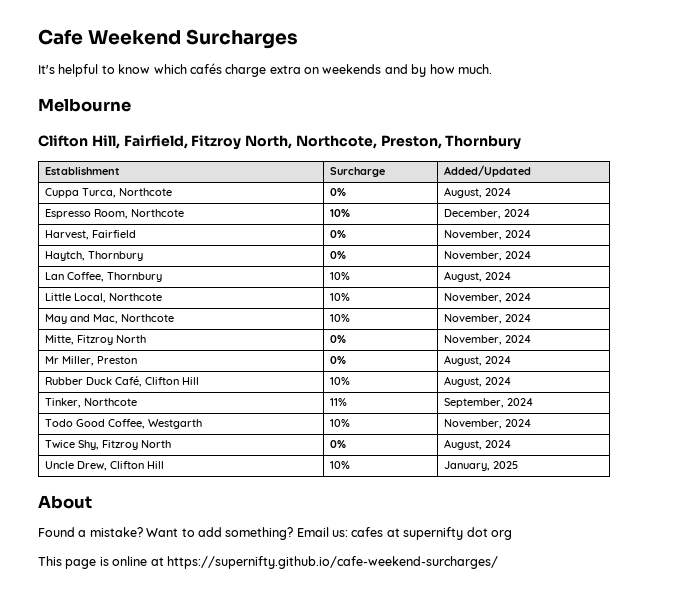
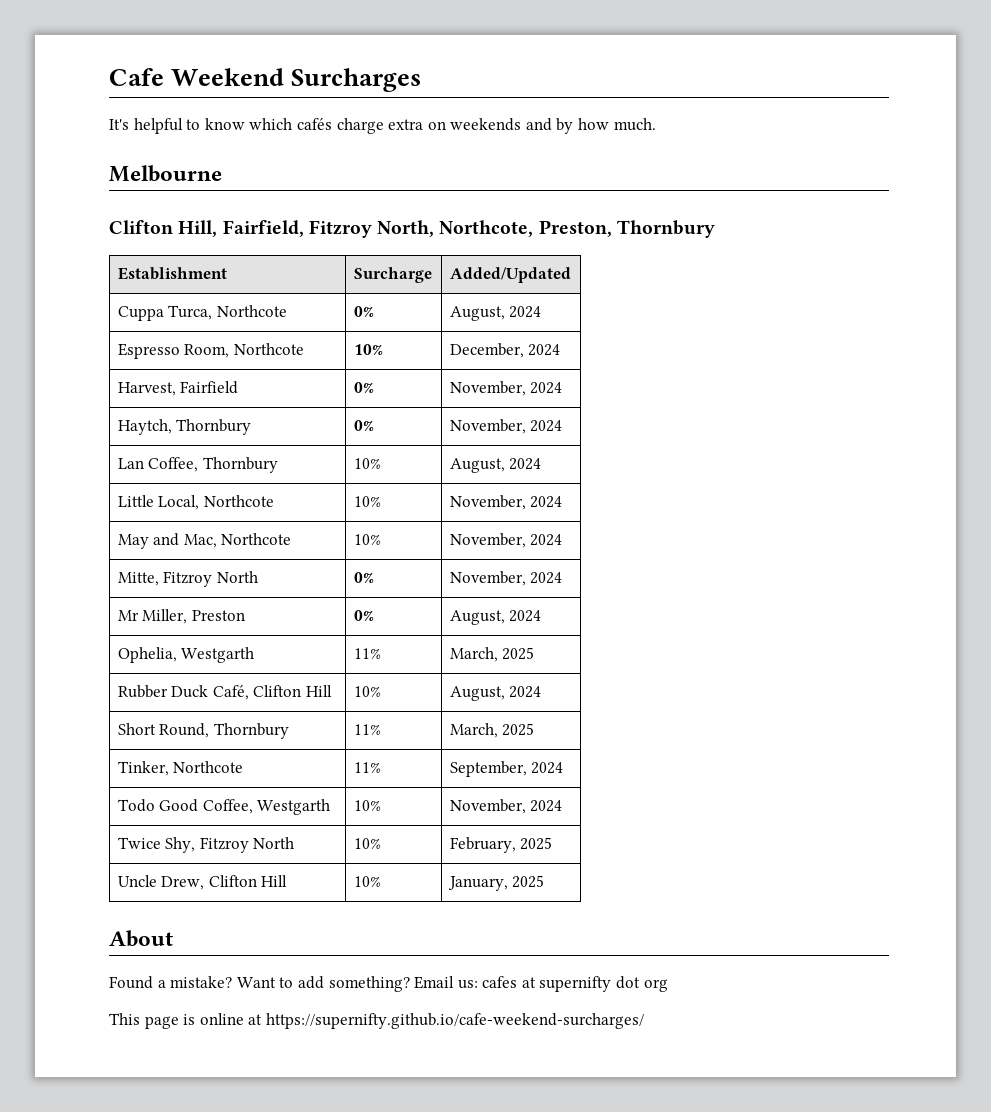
(511, 360) none -> [117,647,255,663] [353,648,381,659] [449,647,535,662] // Ophelia, Westgarth | 11% | March, 2025
(511, 381) none -> [117,723,289,739] [353,724,381,735] [449,723,535,738] // Short Round, Thornbury | 11% | March, 2025
[329,440,346,448] [443,439,511,450] 0% | August, 2024 -> [353,838,381,849] [449,837,553,853] 10% | February, 2025

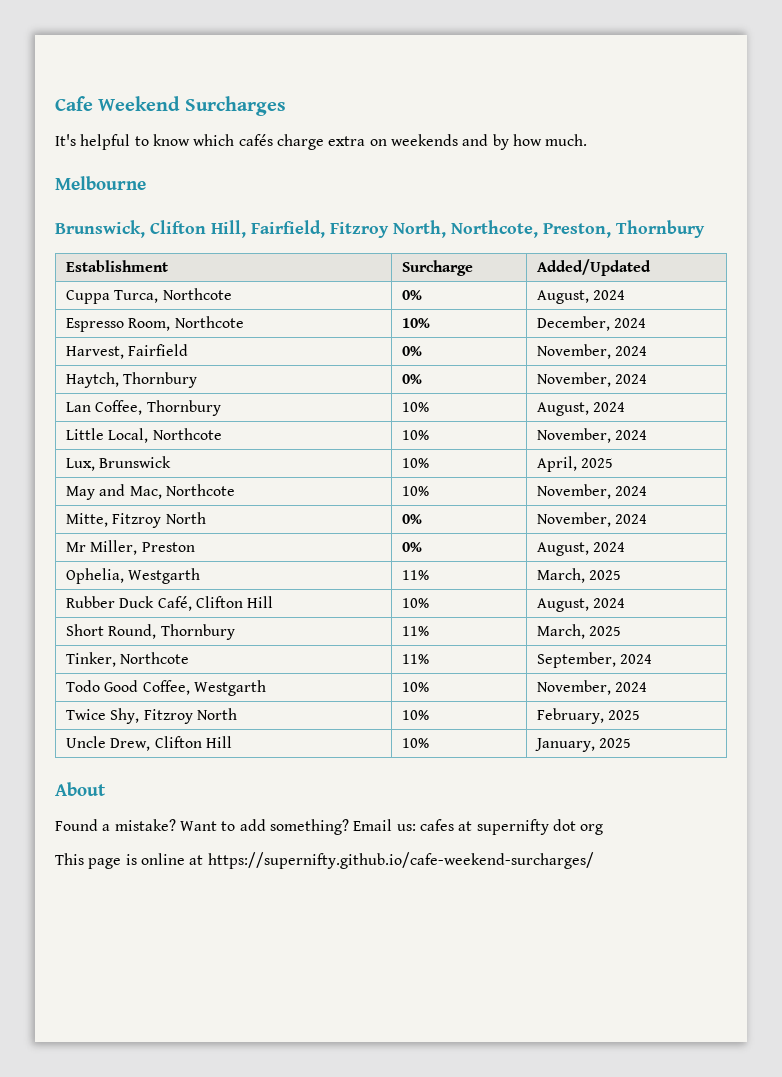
(222, 173) none -> [55,220,145,238] Brunswick,
(563, 502) none -> [65,456,172,471] [401,458,429,468] [536,456,614,472] // Lux, Brunswick | 10% | April, 2025

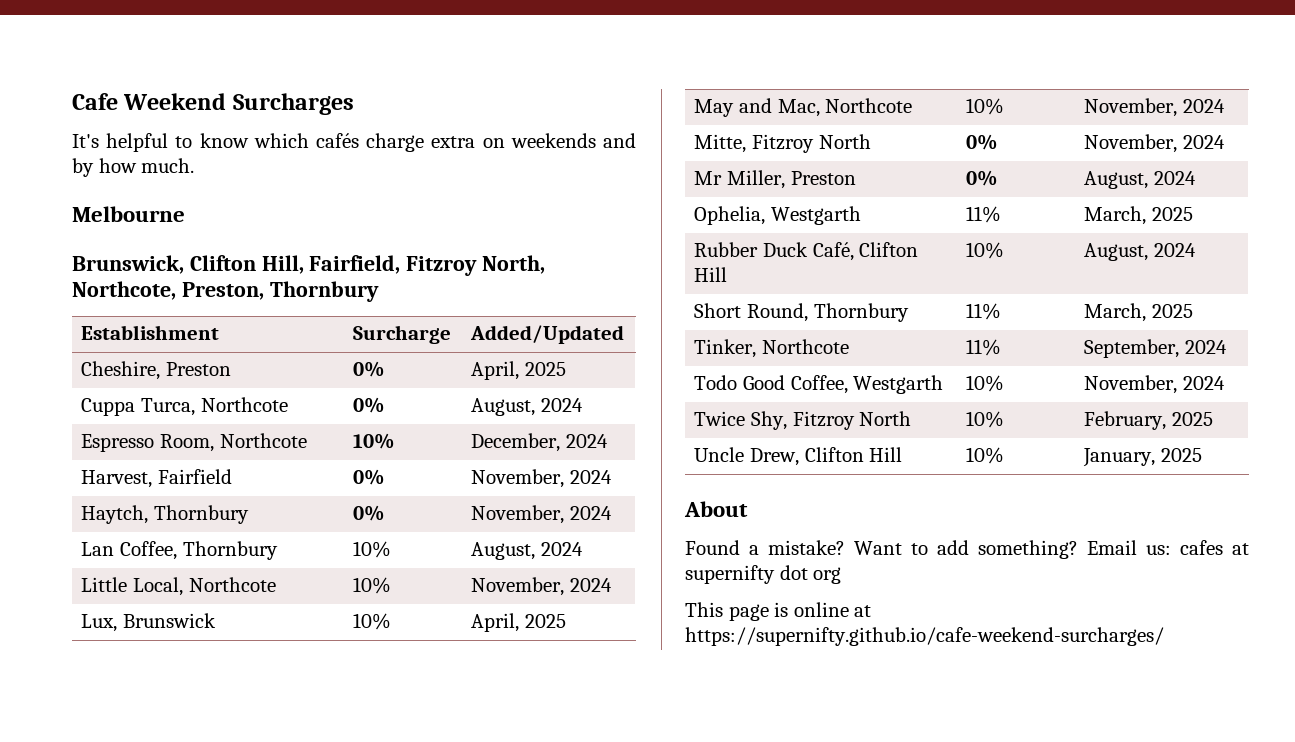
(651, 267) none -> [81,361,232,380] [353,361,386,377] [471,361,567,380] // Cheshire, Preston | 0% | April, 2025

